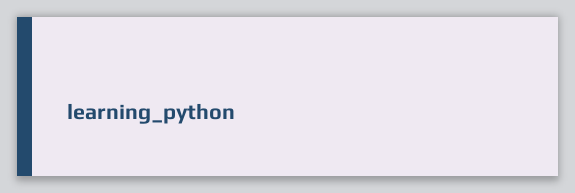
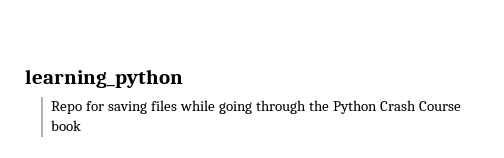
(235, 113) none -> [51,100,461,114] [51,120,82,131] // Repo for saving files while going through the Python Crash Course book

